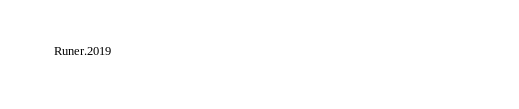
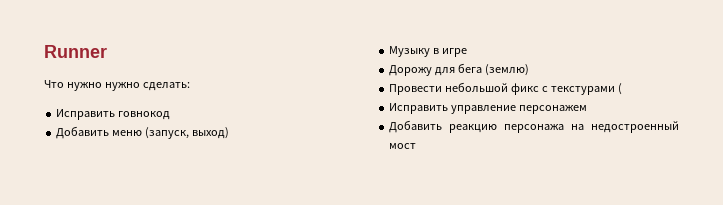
[54,47,111,55] Runer.2019 -> [44,45,107,58] [44,80,190,91] [56,109,171,120] [56,126,230,139] [389,46,468,57] [389,63,530,76] [389,82,622,95] [389,103,588,114] [389,120,679,133] [389,143,417,149] Runner // Что нужно нужно сделать: // Исправить говнокод // Добавить меню (запуск, выход) // Музыку в игре // Дорожу для бега (землю) // Провести небольшой фикс с текстурами ( // Исправить управление персонажем // Добавить реакцию персонажа на недостроенный мост

